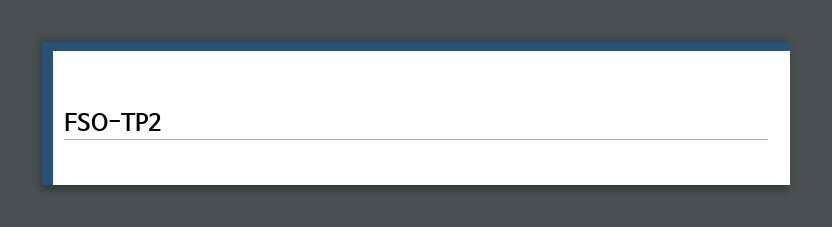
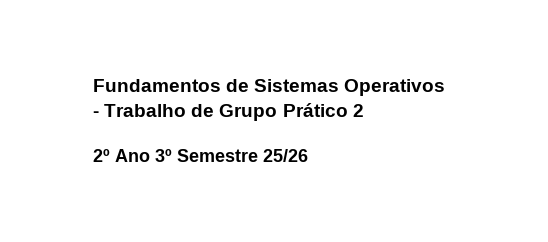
[64,113,161,131] FSO-TP2 -> [93,79,446,96] [93,103,364,121] [93,149,308,162] Fundamentos de Sistemas Operativos - Trabalho de Grupo Prático 2 // 2º Ano 3º Semestre 25/26

